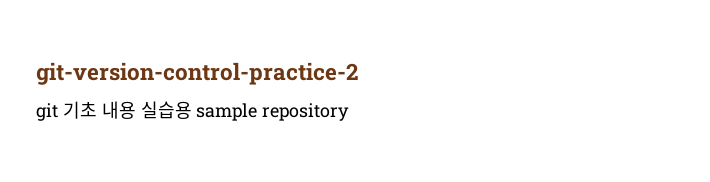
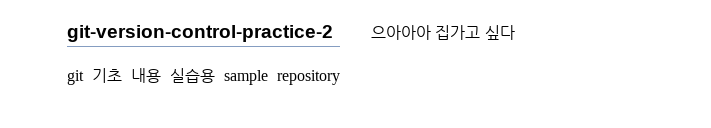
(350, 112) none -> [371,25,515,40] 으아아아 집가고 싶다

